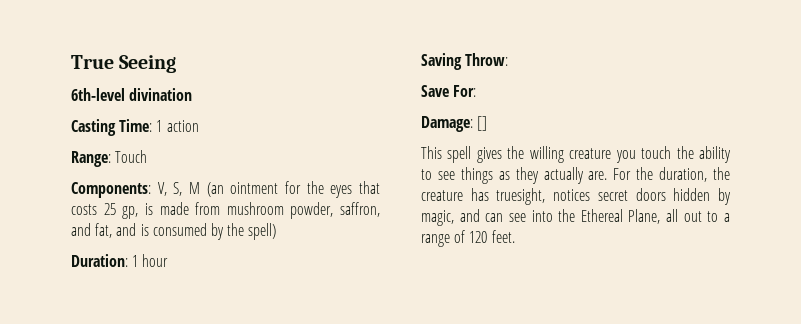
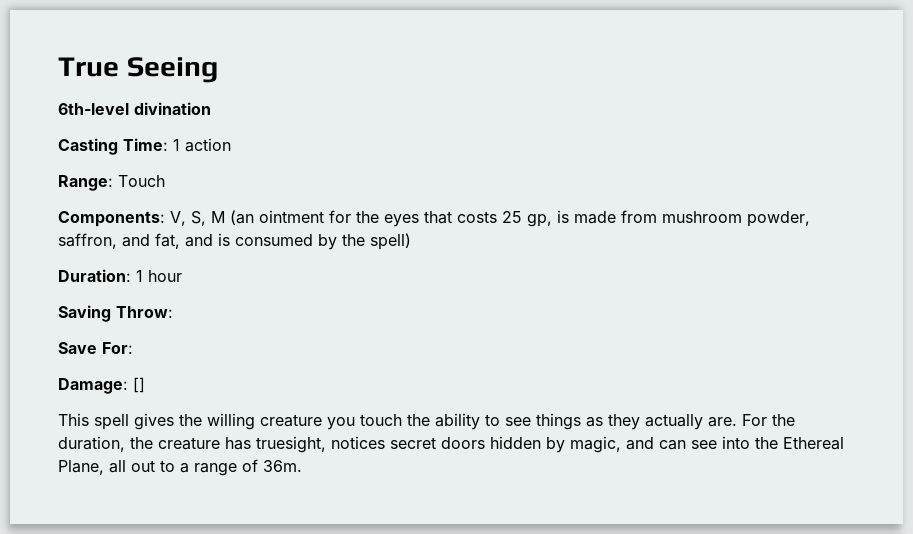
[469,230,515,243] 120 feet. -> [263,460,302,472] 36m.

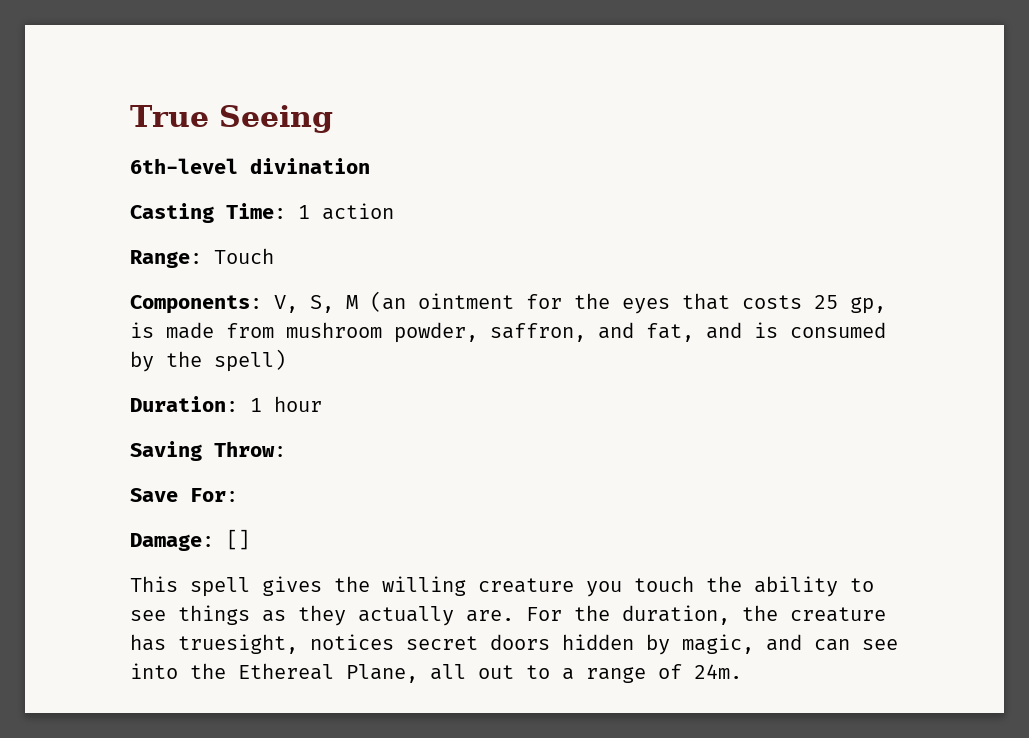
[263,460,302,472] 36m. -> [694,664,742,679] 24m.

